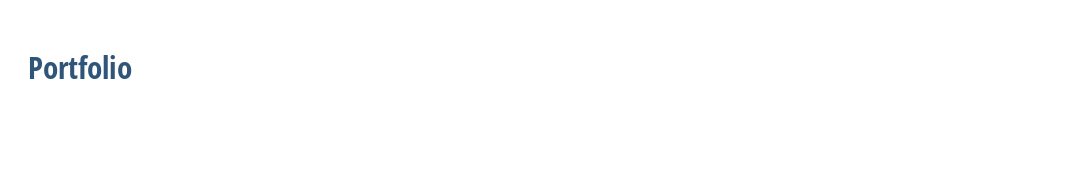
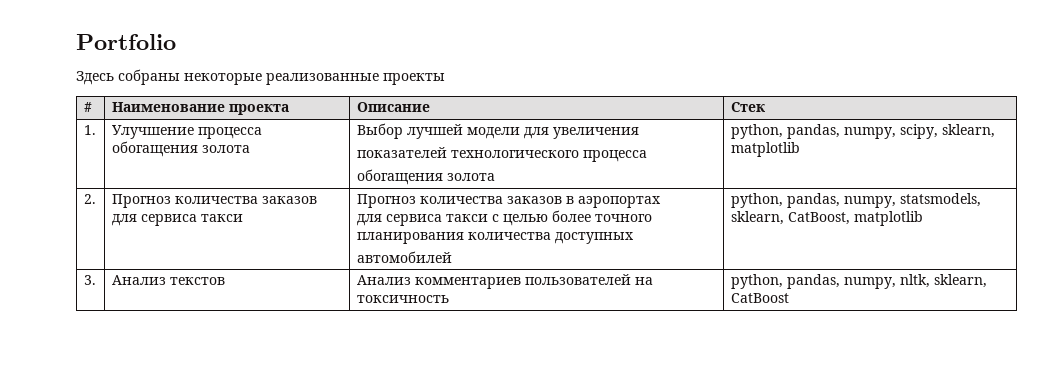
(132, 67) none -> [76,69,445,85] [83,102,92,112] [111,102,289,115] [356,102,430,112] [730,102,765,112] [83,125,96,135] [111,125,262,139] [111,141,250,157] [356,123,639,139] [356,147,647,162] [356,169,495,185] [730,124,995,139] [730,142,800,157] [83,194,96,204] [111,194,317,208] [111,214,243,226] [356,194,661,208] [356,210,652,226] [356,232,634,244] [356,251,452,263] [730,193,981,208] [730,211,923,226] [83,275,96,285] [111,275,225,285] [356,274,653,289] [356,295,449,303] [730,274,987,289] [730,293,789,303] // Здесь собраны некоторые реализованные проекты // # | Наименование проекта | Описание | Стек // 1. | Улучшение процесса обогащения золота | Выбор лучшей модели для увеличения // показателей технологического процесса // обогащения золота | python, pandas, numpy, scipy, sklearn, matplotlib // 2. | Прогноз количества заказов для сервиса такси | Прогноз количества заказов в аэропортах // для сервиса такси с целью более точного планирования количества доступных // автомобилей | python, pandas, numpy, statsmodels, sklearn, CatBoost, matplotlib // 3. | Анализ текстов | Анализ комментариев пользователей на токсичность | python, pandas, numpy, nltk, sklearn, CatBoost

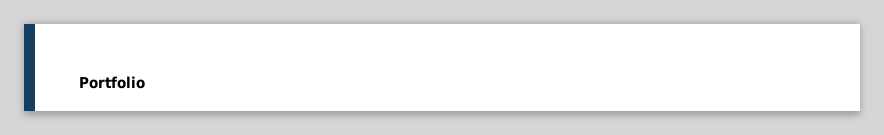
[76,69,445,85] [83,102,92,112] [111,102,289,115] [356,102,430,112] [730,102,765,112] [83,125,96,135] [111,125,262,139] [111,141,250,157] [356,123,639,139] [356,147,647,162] [356,169,495,185] [730,124,995,139] [730,142,800,157] [83,194,96,204] [111,194,317,208] [111,214,243,226] [356,194,661,208] [356,210,652,226] [356,232,634,244] [356,251,452,263] [730,193,981,208] [730,211,923,226] [83,275,96,285] [111,275,225,285] [356,274,653,289] [356,295,449,303] [730,274,987,289] [730,293,789,303] // Здесь собраны некоторые реализованные проекты // # | Наименование проекта | Описание | Стек // 1. | Улучшение процесса обогащения золота | Выбор лучшей модели для увеличения // показателей технологического процесса // обогащения золота | python, pandas, numpy, scipy, sklearn, matplotlib // 2. | Прогноз количества заказов для сервиса такси | Прогноз количества заказов в аэропортах // для сервиса такси с целью более точного планирования количества доступных // автомобилей | python, pandas, numpy, statsmodels, sklearn, CatBoost, matplotlib // 3. | Анализ текстов | Анализ комментариев пользователей на токсичность | python, pandas, numpy, nltk, sklearn, CatBoost -> (145, 82) none

